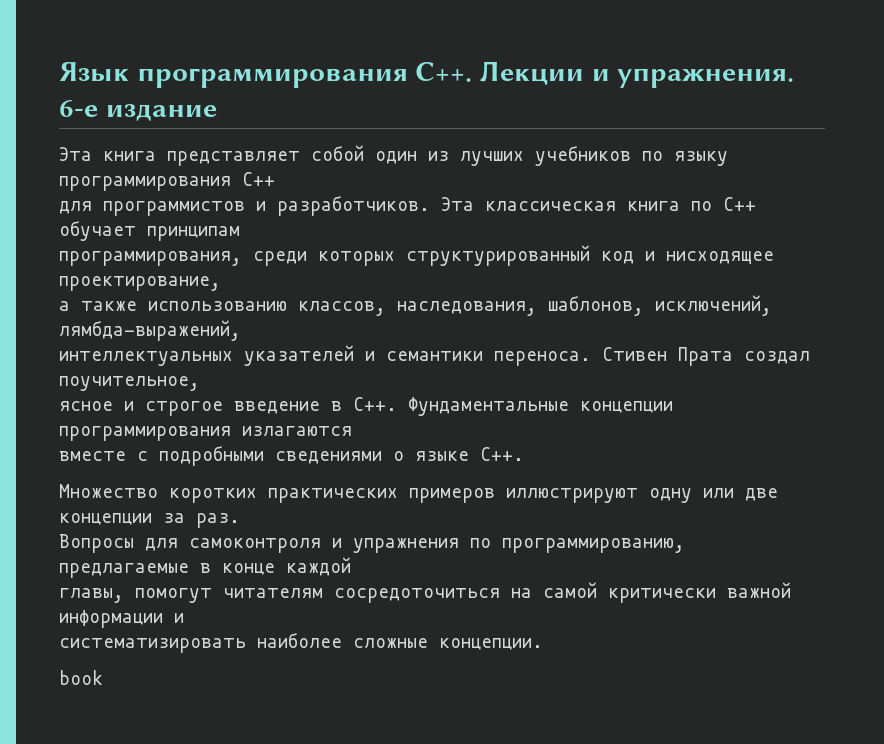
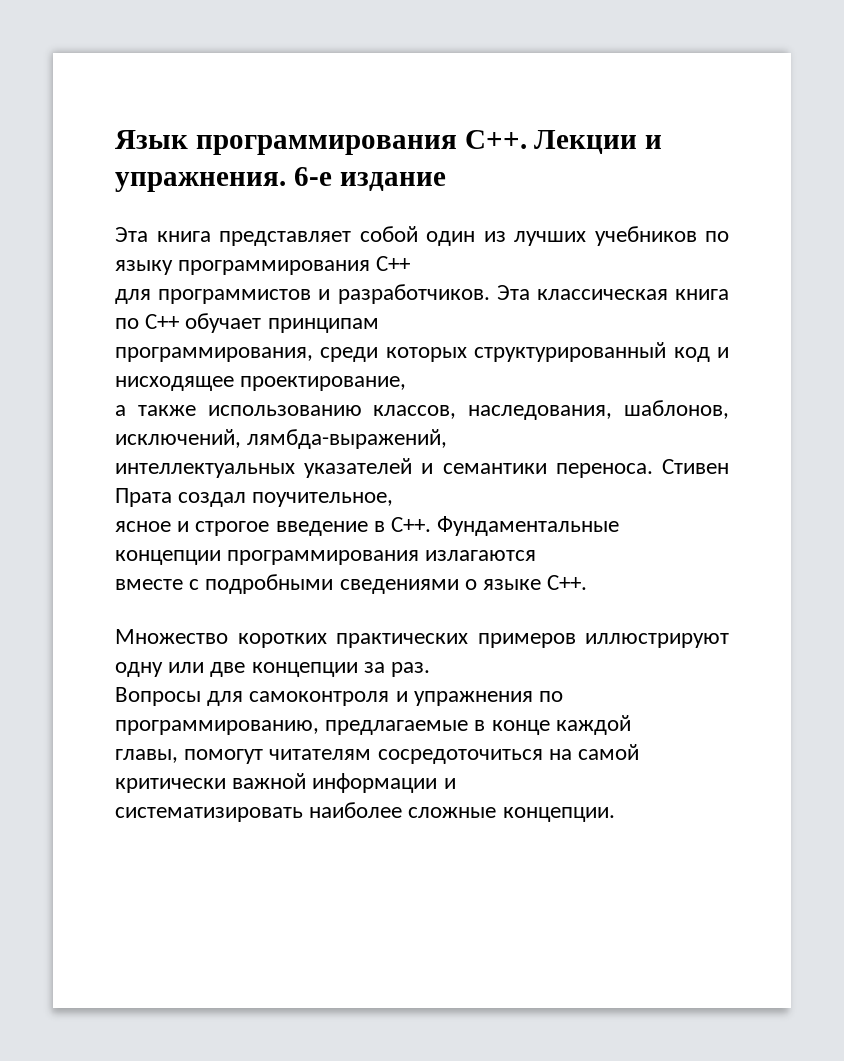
[59,670,103,685] // book -> (615, 814) none

